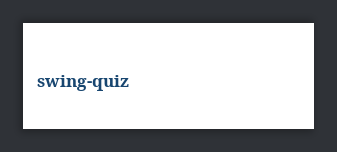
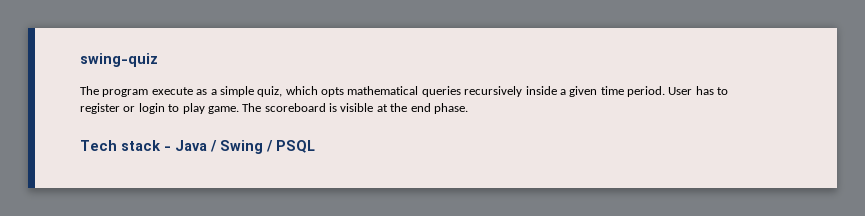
(129, 83) none -> [80,86,729,97] [80,103,468,114] [80,140,315,154] // The program execute as a simple quiz, which opts mathematical queries recursively inside a given time period. User has to register or login to play game. The scoreboard is visible at the end phase. // Tech stack - Java / Swing / PSQL

